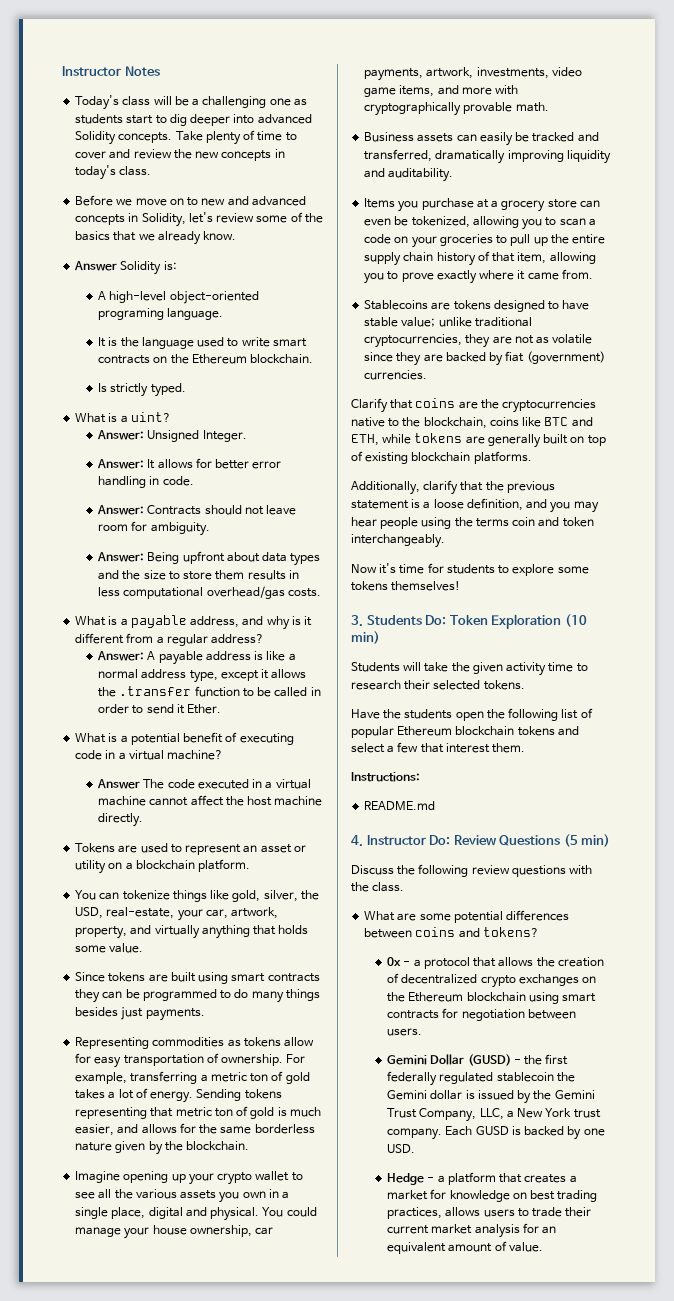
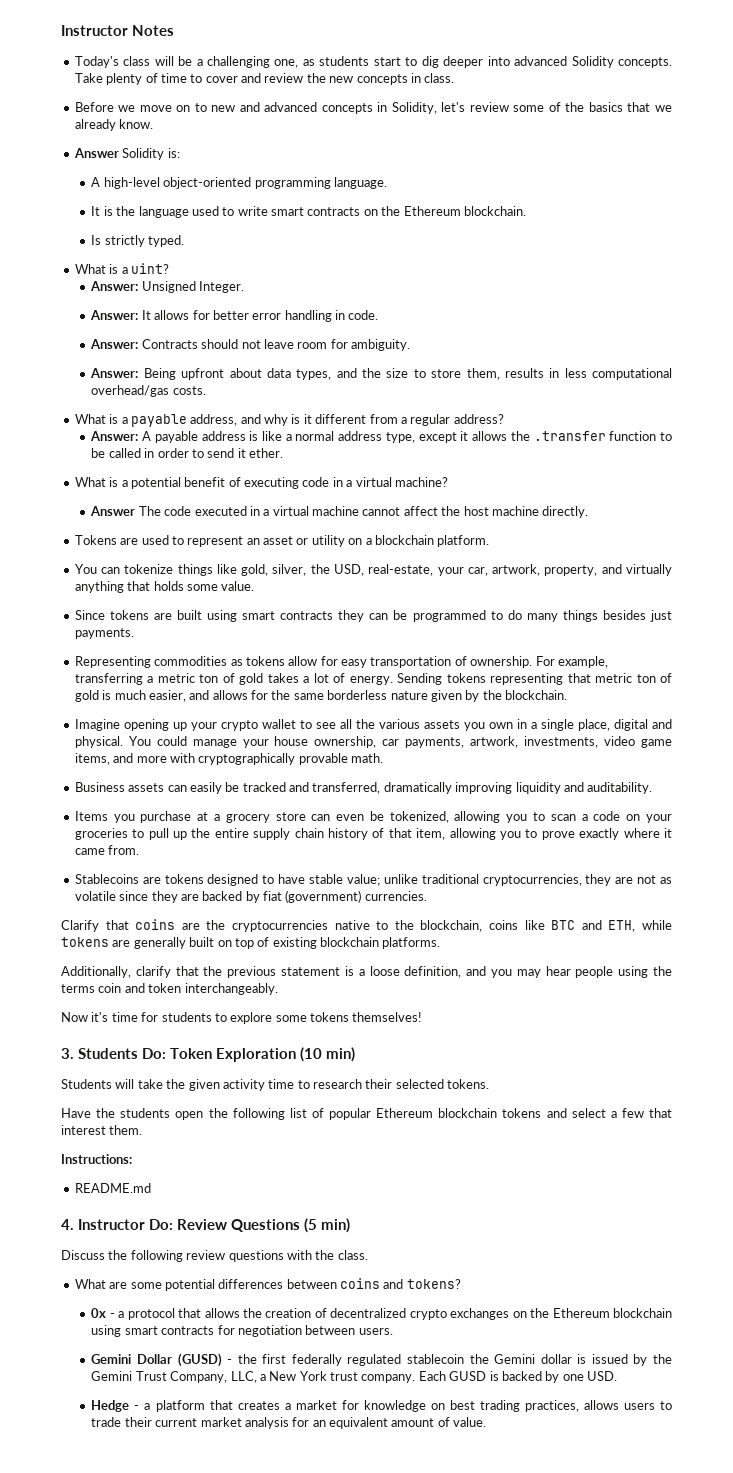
[269,98,291,106] one -> [274,59,299,68] one,
[75,165,117,180] today's -> (421, 78) none
[98,308,165,320] programing -> [254,177,331,189] programming
[290,553,321,566] types -> [296,369,332,380] types,
[215,570,245,580] them -> [466,368,500,380] them,
[187,704,222,714] Ether. -> [249,448,284,458] ether.

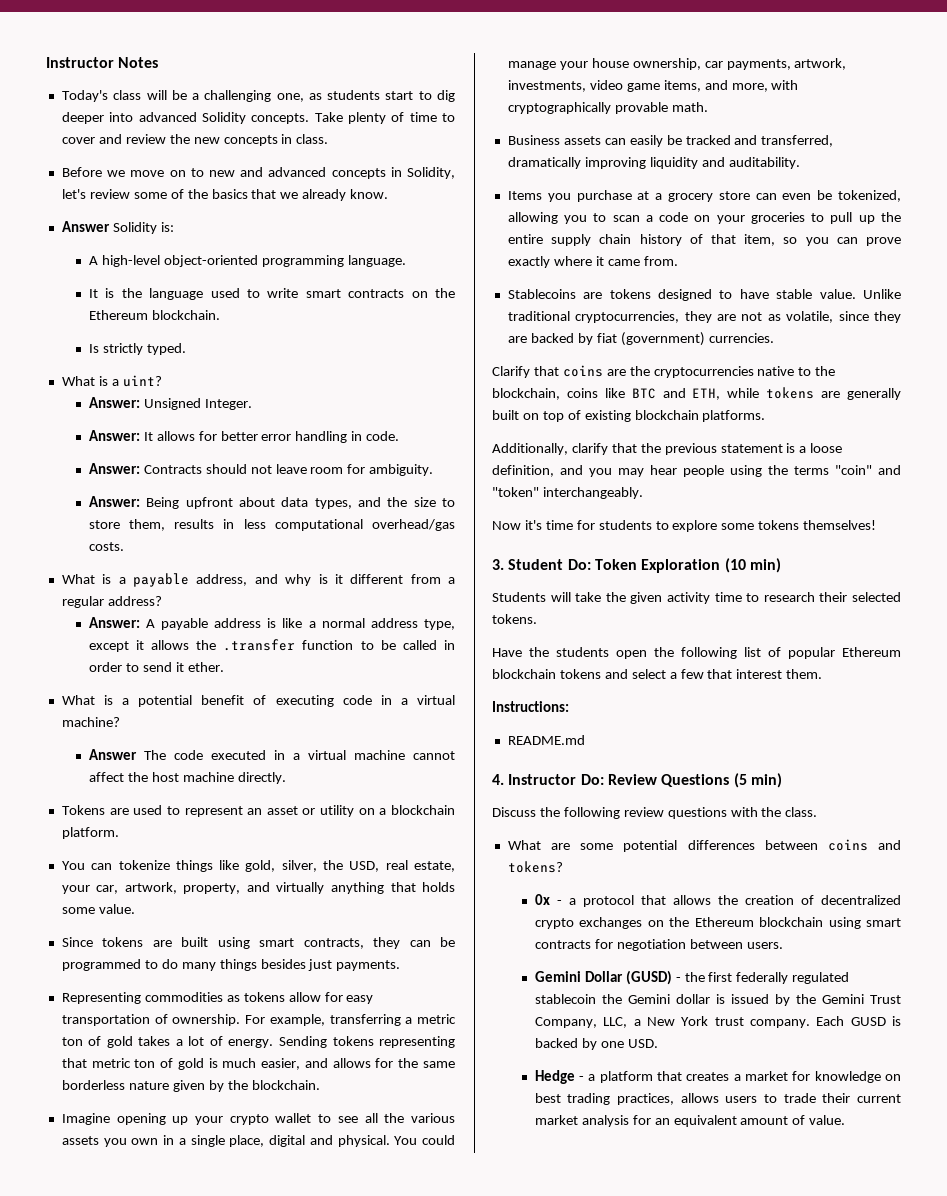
[368,564,434,576] real-estate, -> [385,860,456,872] real estate,
[280,611,334,620] contracts -> [303,938,364,949] contracts,
[136,756,167,763] more -> [731,83,768,92] more,
[449,828,538,840] allowing you to -> [783,237,858,246] so you can
[346,874,418,886] value; unlike -> [819,289,902,299] value. Unlike
[74,891,116,901] volatile -> [786,311,834,323] volatile,
[98,983,182,993] coin and token -> [835,465,901,475] [492,487,539,497] "coin" and "token"
[78,1048,138,1059] Students -> [508,559,564,570] Student

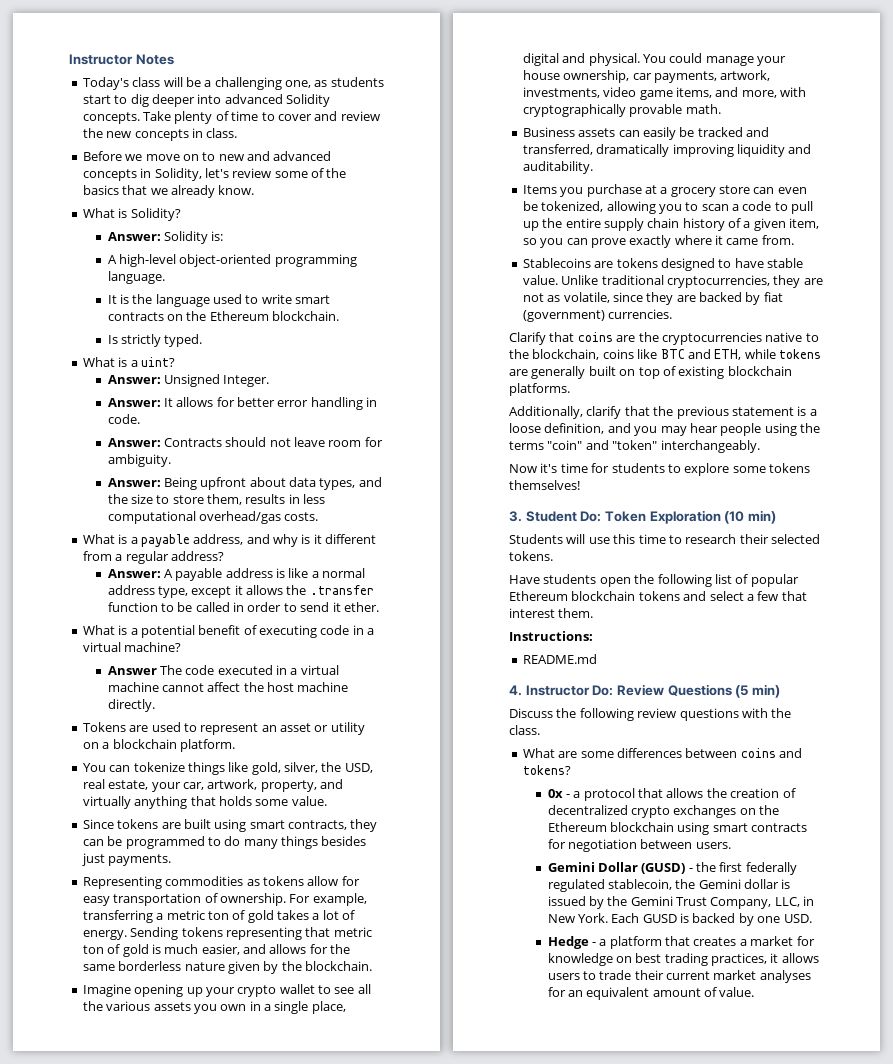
[61,221,110,232] Answer -> [82,208,181,221] [107,232,161,241] What is Solidity? // Answer:
[694,212,805,224] on your groceries -> (772, 206) none
[710,234,736,244] that -> [743,218,786,231] a given
[575,592,710,604] take the given activity -> [588,534,636,544] use this
[529,647,549,657] the -> (540, 579) none
[623,840,678,852] potential -> (614, 754) none
[534,994,596,1004] stablecoin -> [607,879,672,890] stablecoin,
[633,1016,810,1028] a New York trust company. -> [803,896,815,906] [547,913,608,923] in New York.
(675, 1099) none -> [770,953,779,963] it
[581,1115,629,1127] analysis -> [759,970,811,983] analyses

